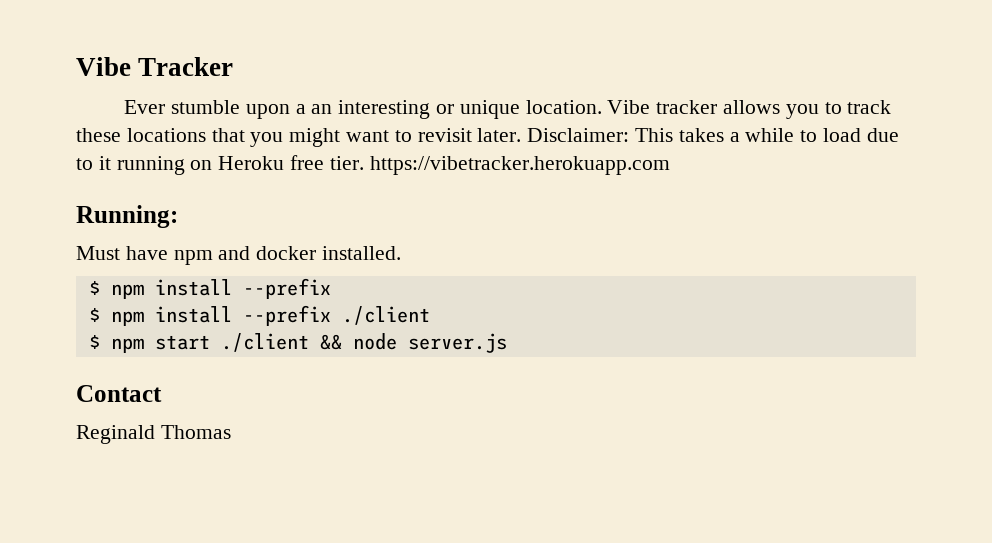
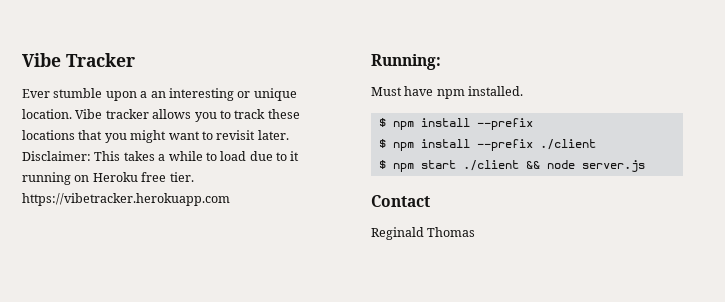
[218,246,317,260] and docker -> (465, 94) none

